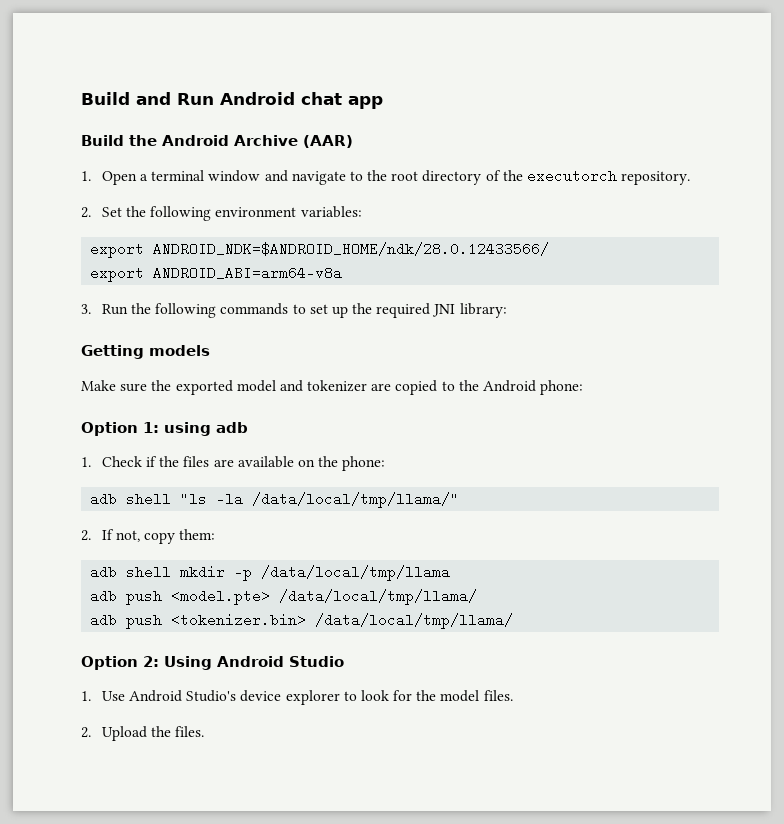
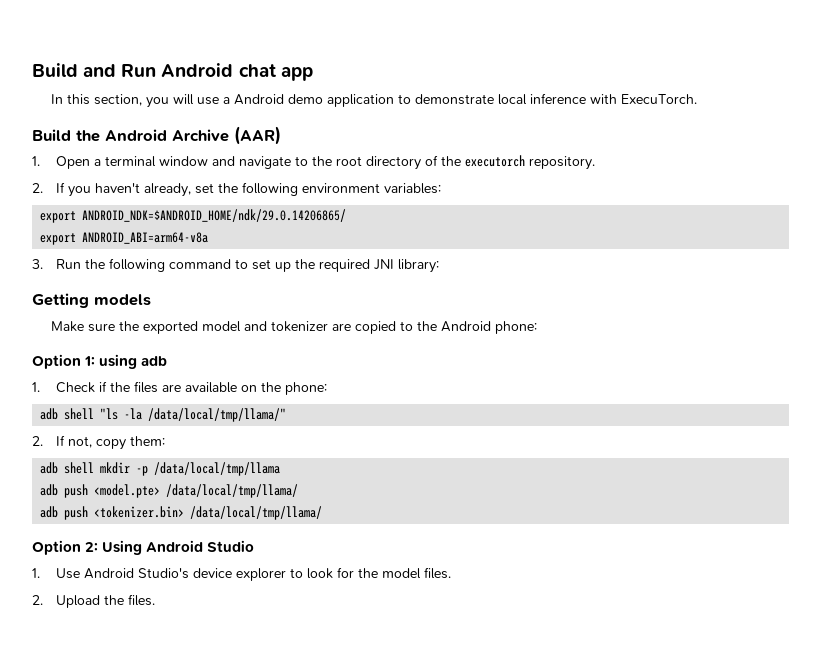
(383, 102) none -> [51,93,698,108] // In this section, you will use a Android demo application to demonstrate local inference with ExecuTorch.
[101,207,122,217] Set -> [55,182,214,197] If you haven't already, set
[153,242,550,256] ANDROID_NDK=$ANDROID_HOME/ndk/28.0.12433566/ -> [82,209,347,222] ANDROID_NDK=$ANDROID_HOME/ndk/29.0.14206865/
[220,303,289,315] commands -> [168,259,231,269] command

